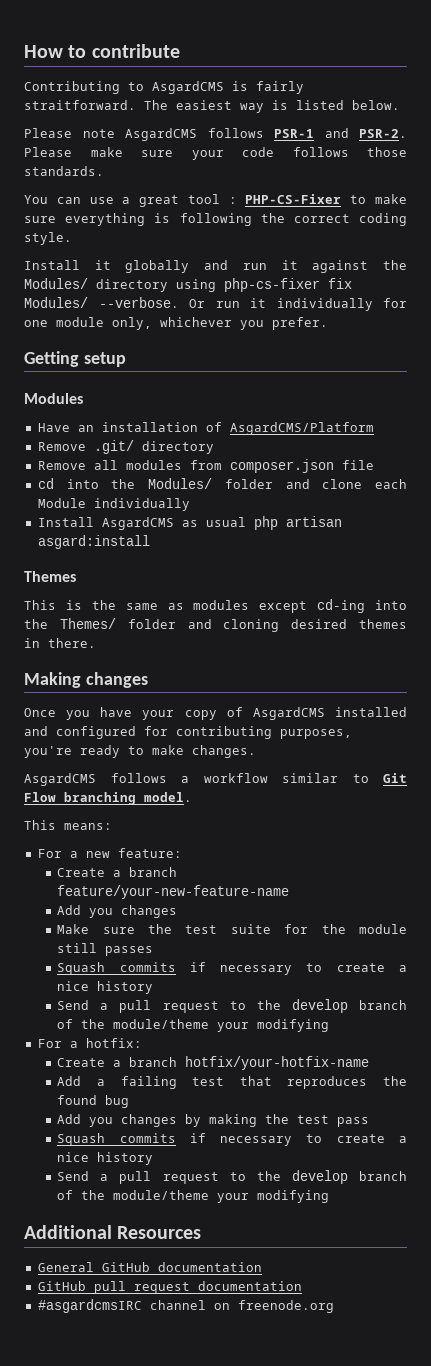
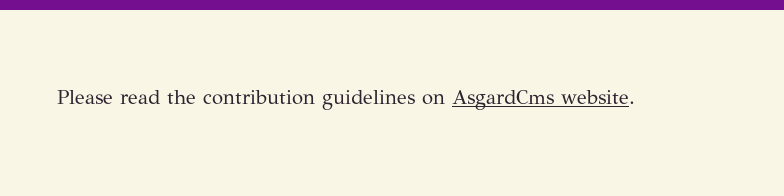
[24,44,180,58] [24,81,304,94] [24,100,400,113] [24,128,407,141] [24,147,407,160] [24,166,104,176] [24,194,407,207] [24,213,407,226] [24,232,72,245] [24,260,408,273] [24,278,352,292] [24,297,407,311] [24,317,328,330] [24,351,126,367] [24,393,83,404] [37,422,374,435] [37,440,214,454] [37,459,374,473] [37,478,407,489] [37,498,190,511] [37,516,342,530] [37,535,150,549] [24,571,76,582] [24,599,407,613] [24,618,407,632] [24,638,96,648] [24,672,148,688] [24,707,407,720] [24,726,352,739] [24,745,256,758] [24,773,407,786] [24,792,192,805] [24,820,112,830] [37,848,182,858] [57,867,178,877] [57,885,290,899] [57,905,178,918] [57,924,407,934] [57,943,154,956] [57,962,407,975] [57,981,154,994] [57,999,407,1013] [57,1019,330,1032] [37,1038,142,1048] [57,1056,370,1070] [57,1076,407,1089] [57,1095,130,1108] [57,1114,370,1127] [57,1133,407,1146] [57,1152,154,1165] [57,1170,407,1184] [57,1190,330,1203] [24,1225,202,1239] [37,1262,262,1272] [37,1281,302,1294] [37,1299,334,1313] How to contribute // Contributing to AsgardCMS is fairly straitforward. The easiest way is listed below. // Please note AsgardCMS follows PSR-1 and PSR-2. Please make sure your code follows those standards. // You can use a great tool : PHP-CS-Fixer to make sure everything is following the correct coding style. // Install it globally and run it against the Modules/ directory using php-cs-fixer fix Modules/ --verbose. Or run it individually for one module only, whichever you prefer. // Getting setup // Modules // Have an installation of AsgardCMS/Platform // Remove .git/ directory // Remove all modules from composer.json file // cd into the Modules/ folder and clone each Module individually // Install AsgardCMS as usual php artisan asgard:install // Themes // This is the same as modules except cd-ing into the Themes/ folder and cloning desired themes in there. // Making changes // Once you have your copy of AsgardCMS installed and configured for contributing purposes, you're ready to make changes. // AsgardCMS follows a workflow similar to Git Flow branching model. // This means: // For a new feature: // Create a branch feature/your-new-feature-name // Add you changes // Make sure the test suite for the module still passes // Squash commits if necessary to create a nice history // Send a pull request to the develop branch of the module/theme your modifying // For a hotfix: // Create a branch hotfix/your-hotfix-name // Add a failing test that reproduces the found bug // Add you changes by making the test pass // Squash commits if necessary to create a nice history // Send a pull request to the develop branch of the module/theme your modifying // Additional Resources // General GitHub documentation // GitHub pull request documentation // #asgardcmsIRC channel on freenode.org -> [57,90,635,110] Please read the contribution guidelines on AsgardCms website.

